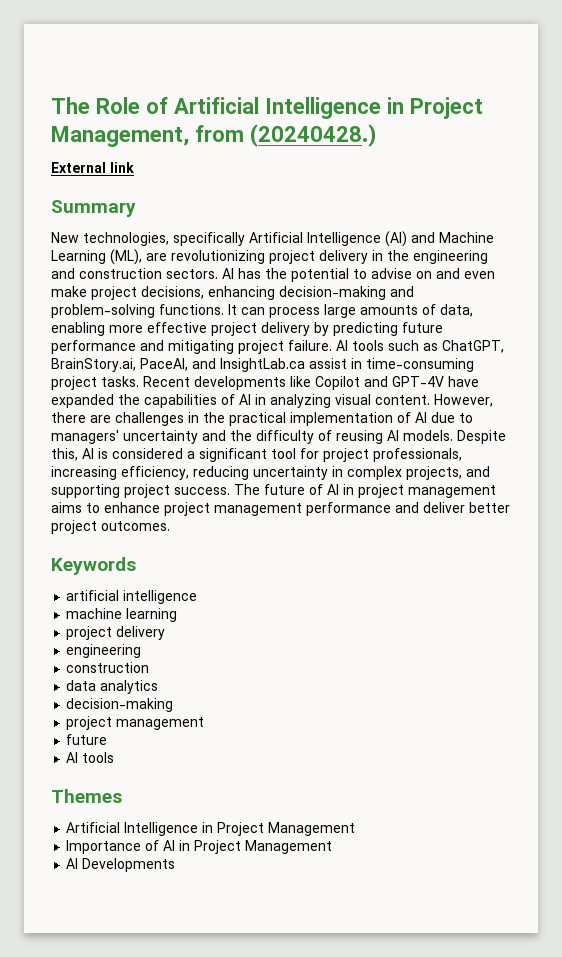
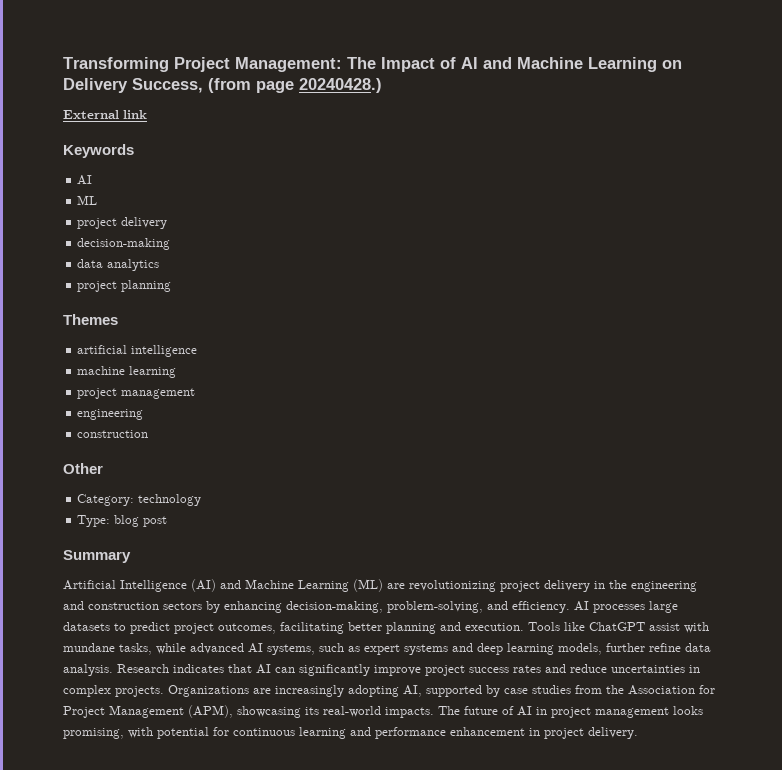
[51,97,483,119] [51,124,377,147] [51,162,134,173] [51,200,136,217] [51,232,245,246] The Role of Artificial Intelligence in Project Management, from (20240428.) // External link // Summary // New technologies, specifically -> [63,57,682,72] [63,78,382,93] [63,110,147,119] [63,144,134,158] [77,175,93,185] [77,195,98,205] [77,217,168,229] [77,238,171,250] [77,259,160,271] [77,280,172,292] [63,314,118,325] [77,345,198,357] [77,366,177,378] [77,388,196,399] [77,409,144,420] [77,430,149,438] [63,463,103,474] [77,494,202,506] [77,515,168,527] [63,550,131,563] Transforming Project Management: The Impact of AI and Machine Learning on Delivery Success, (from page 20240428.) // External link // Keywords // AI // ML // project delivery // decision-making // data analytics // project planning // Themes // artificial intelligence // machine learning // project management // engineering // construction // Other // Category: technology // Type: blog post // Summary //
[110,249,142,265] (ML), -> [353,579,383,592] (ML)
[166,268,495,282] [51,286,414,300] [51,304,473,318] [51,322,443,336] [51,340,504,354] [51,358,474,372] [51,376,479,390] [51,394,493,408] [51,412,473,426] [51,430,506,444] [51,448,462,462] [51,466,490,480] [51,484,230,498] sectors. AI has the potential to advise on and even make project decisions, enhancing decision-making and problem-solving functions. It can process large amounts of data, enabling more effective project delivery by predicting future performance and mitigating project failure. AI tools such as ChatGPT, BrainStory.ai, PaceAI, and InsightLab.ca assist in time-consuming project tasks. Recent developments like Copilot and GPT-4V have expanded the capabilities of AI in analyzing visual content. However, there are challenges in the practical implementation of AI due to managers' uncertainty and the difficulty of reusing AI models. Despite this, AI is considered a significant tool for project professionals, increasing efficiency, reducing uncertainty in complex projects, and supporting project success. -> [163,601,678,613] [63,622,709,634] [63,643,711,655] [63,664,700,676] [63,685,715,697] [63,705,434,718] sectors by enhancing decision-making, problem-solving, and efficiency. AI processes large datasets to predict project outcomes, facilitating better planning and execution. Tools like ChatGPT assist with mundane tasks, while advanced AI systems, such as expert systems and deep learning models, further refine data analysis. Research indicates that AI can significantly improve project success rates and reduce uncertainties in complex projects. Organizations are increasingly adopting AI, supported by case studies from the Association for Project Management (APM), showcasing its real-world impacts.
[51,502,510,516] [51,520,170,534] [51,557,136,575] [66,590,198,604] [66,608,178,622] [66,626,166,640] [66,644,142,658] [66,662,150,673] [66,680,159,694] [66,698,174,712] [66,716,205,730] [66,734,108,745] [66,752,115,763] [51,789,122,803] [66,822,356,836] [66,840,333,854] [66,858,176,872] aims to enhance project management performance and deliver better project outcomes. // Keywords // artificial intelligence // machine learning // project delivery // engineering // construction // data analytics // decision-making // project management // future // AI tools // Themes // Artificial Intelligence in Project Management // Importance of AI in Project Management // AI Developments -> [673,706,703,715] [63,727,638,739] looks promising, with potential for continuous learning and performance enhancement in project delivery.

